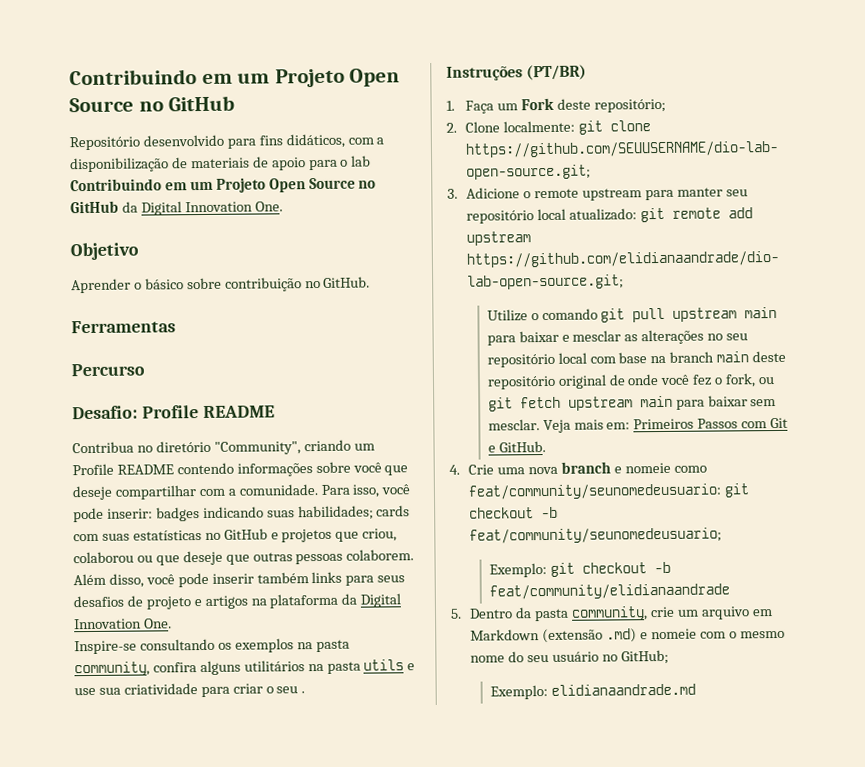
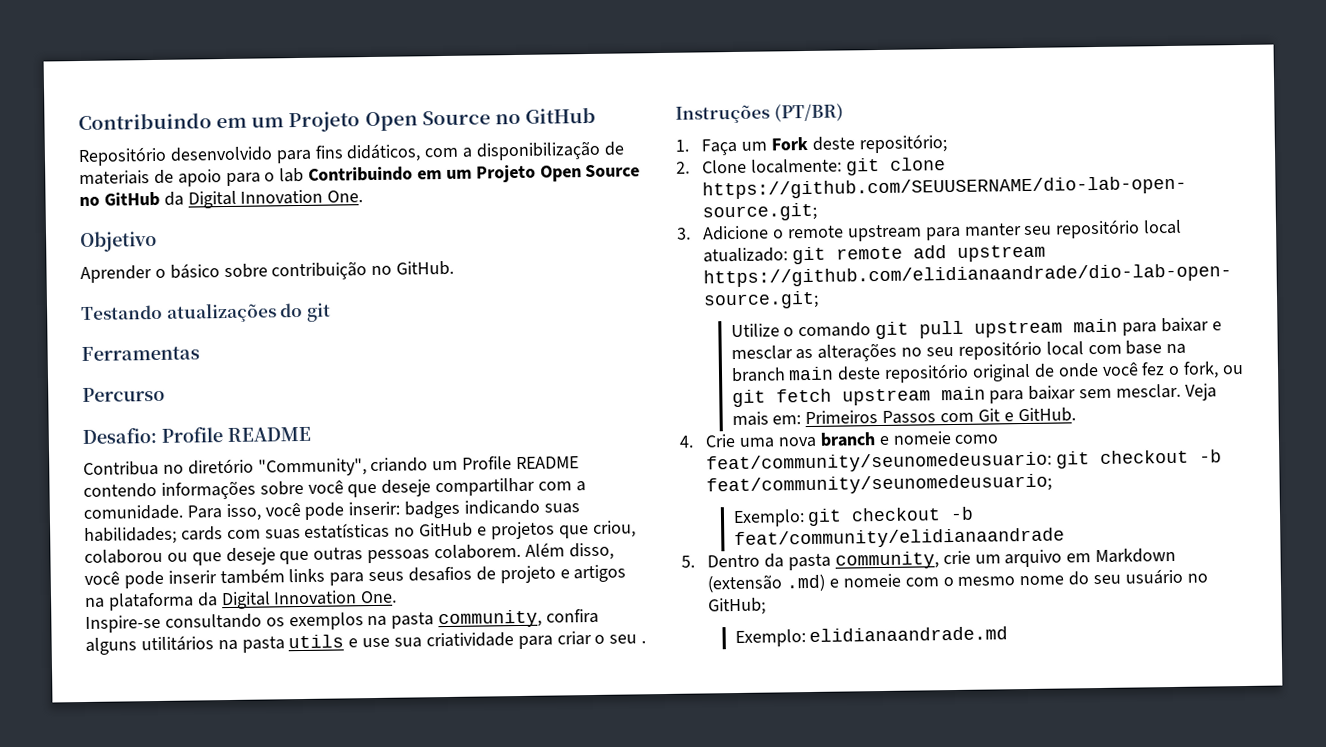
(371, 282) none -> [81,302,331,323] // Testando atualizações do git

